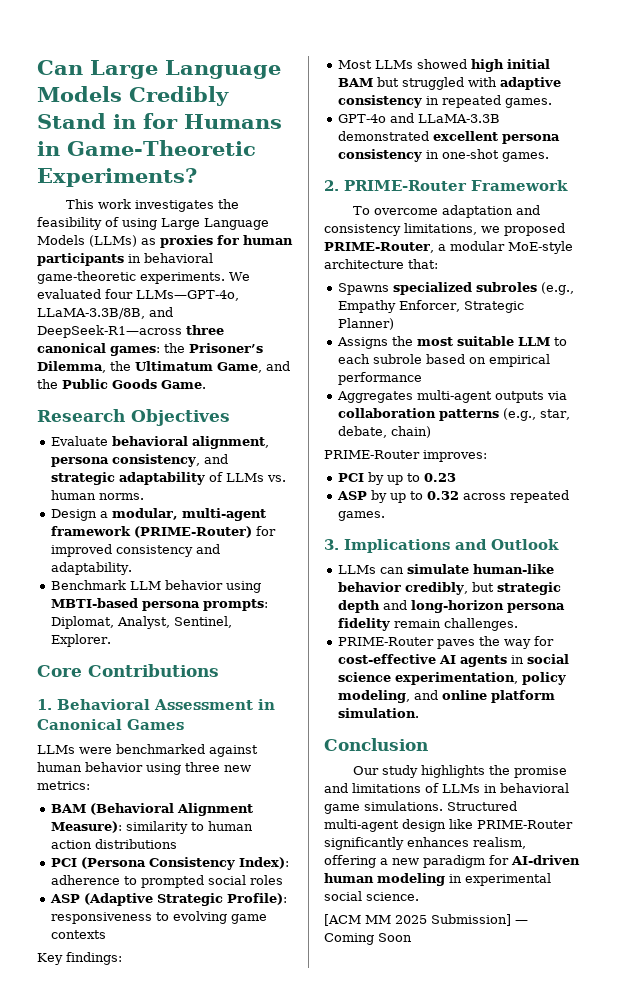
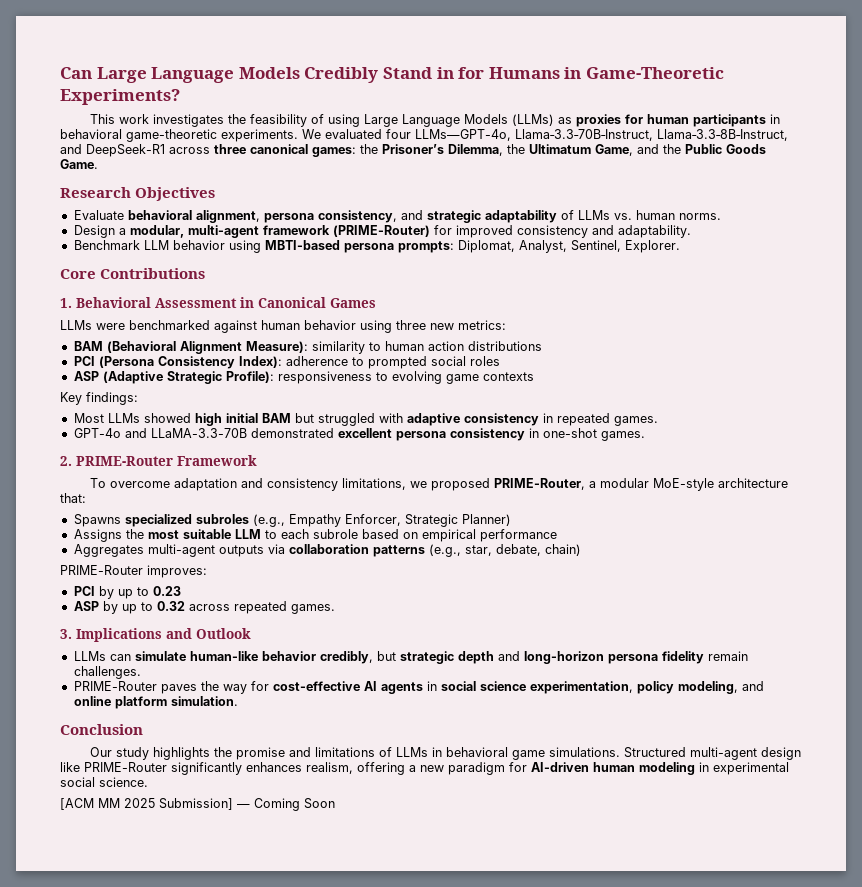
[37,307,173,319] [37,325,182,338] LLaMA-3.3B/8B, and DeepSeek-R1—across -> [515,129,788,141] [60,144,210,157] Llama‑3.3‑70B‑Instruct, Llama‑3.3‑8B‑Instruct, and DeepSeek-R1 across
[418,114,501,123] LLaMA-3.3B -> [150,428,247,438] LLaMA-3.3-70B

